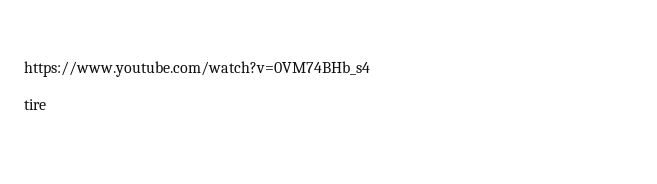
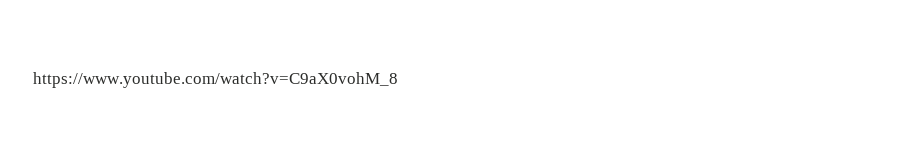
[24,61,370,77] [24,99,46,110] https://www.youtube.com/watch?v=0VM74BHb_s4 // tire -> [33,72,398,88] https://www.youtube.com/watch?v=C9aX0vohM_8

